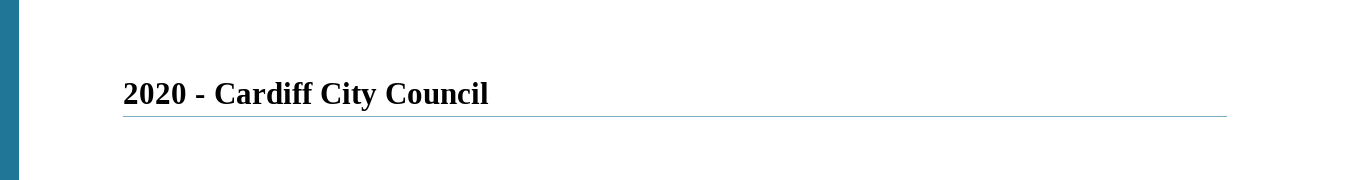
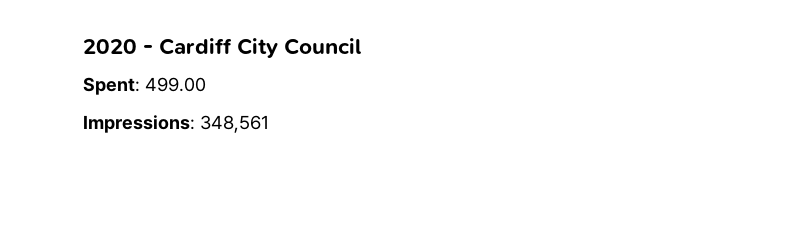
(490, 93) none -> [83,77,206,95] [83,115,269,133] // Spent: 499.00 // Impressions: 348,561

